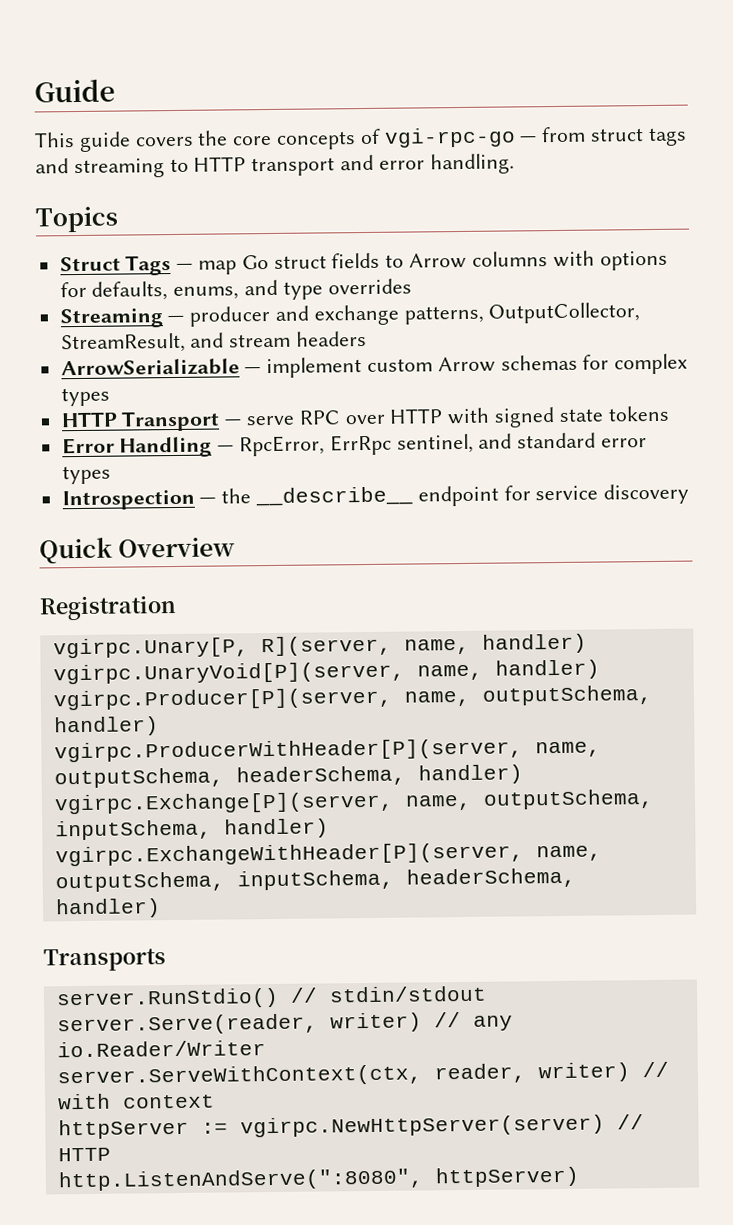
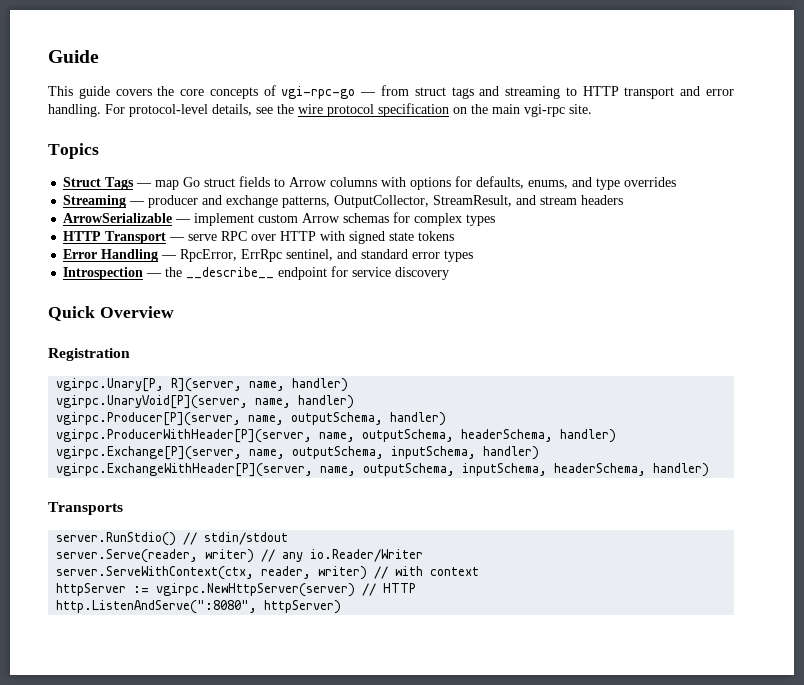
(515, 164) none -> [105,103,592,117] For protocol-level details, see the wire protocol specification on the main vgi-rpc site.

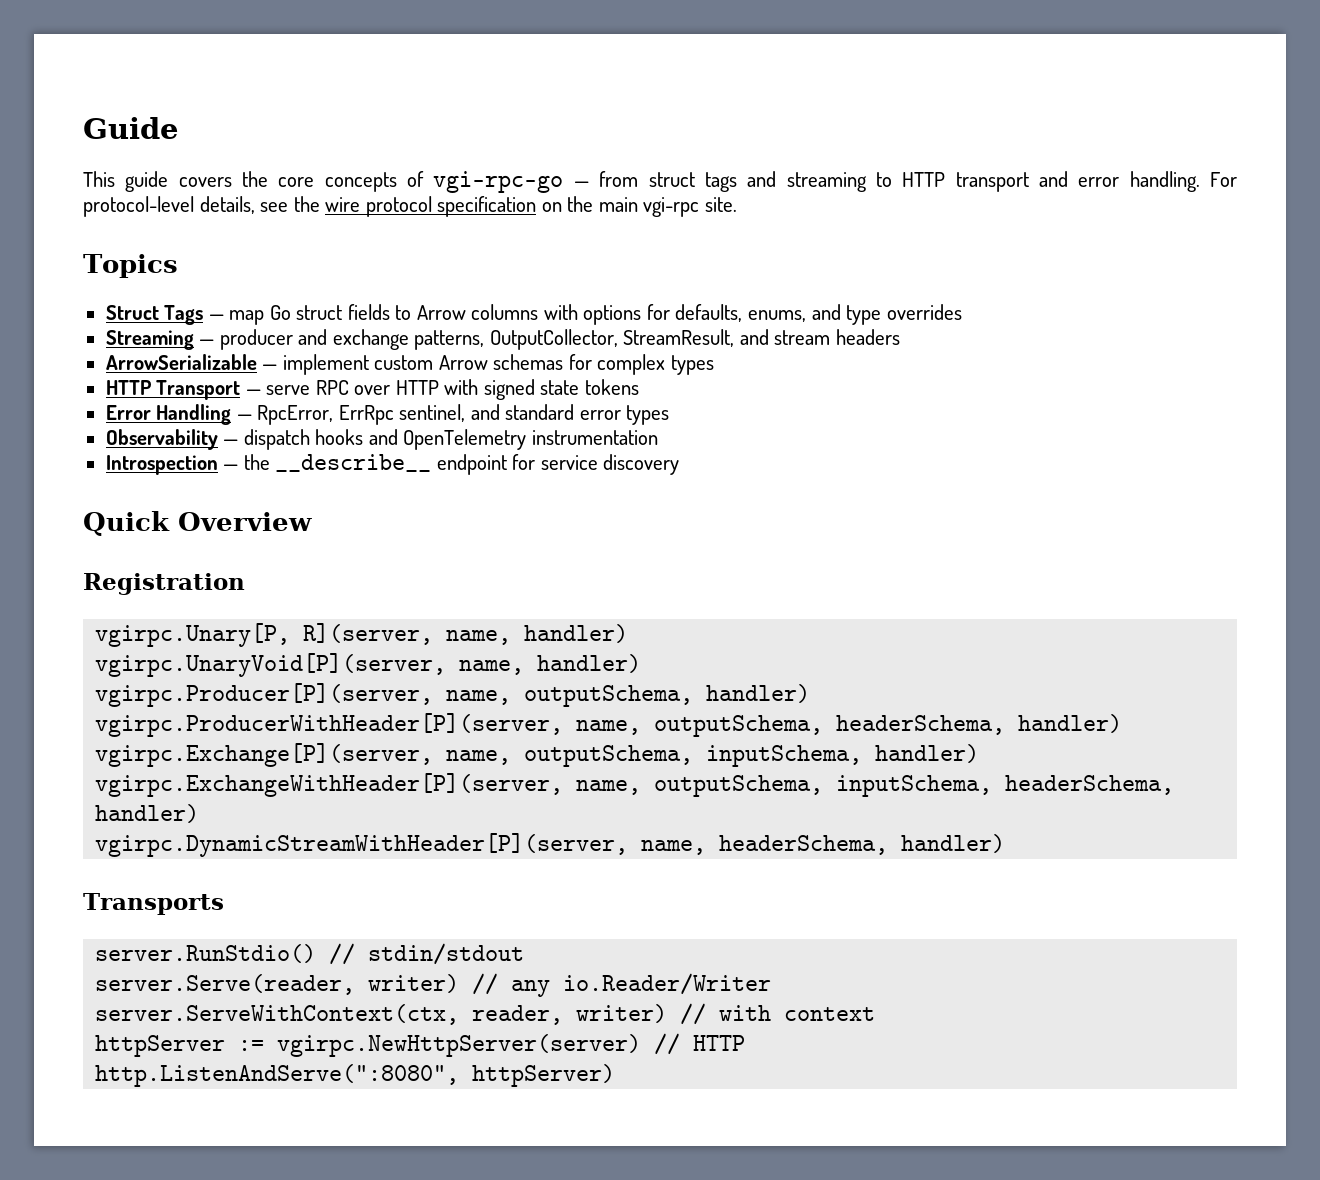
(474, 256) none -> [105,429,658,450] // Observability — dispatch hooks and OpenTelemetry instrumentation
(710, 470) none -> [95,833,1006,857] // vgirpc.DynamicStreamWithHeader[P](server, name, headerSchema, handler)

